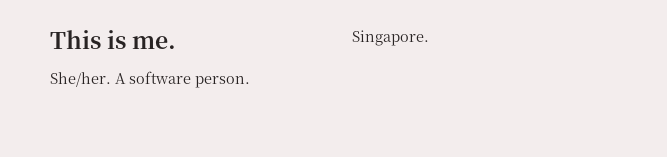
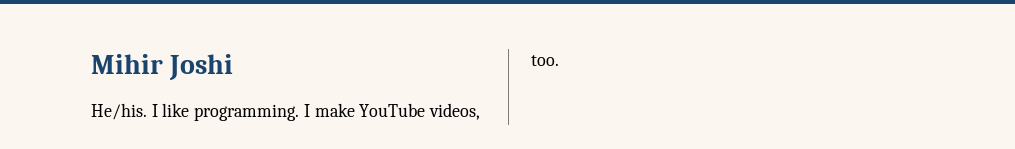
[50,30,177,49] [50,71,250,88] [352,30,429,46] This is me. // She/her. A software person. Singapore. -> [91,54,234,81] [91,103,481,121] [531,55,559,66] Mihir Joshi // He/his. I like programming. I make YouTube videos, too.

